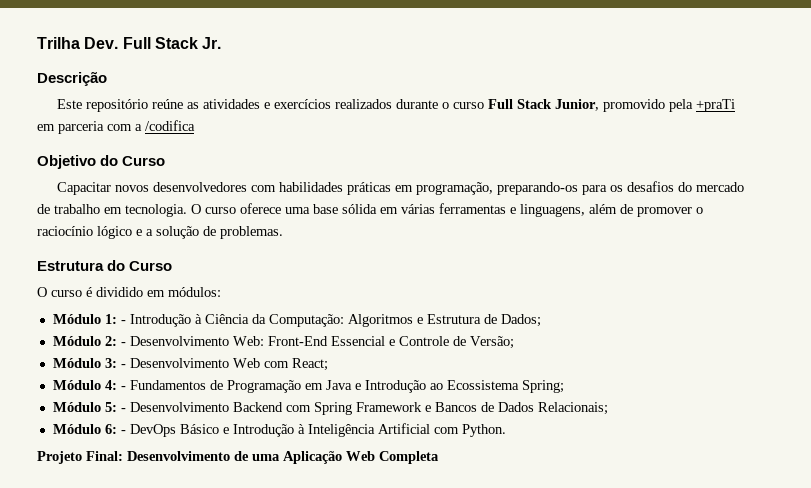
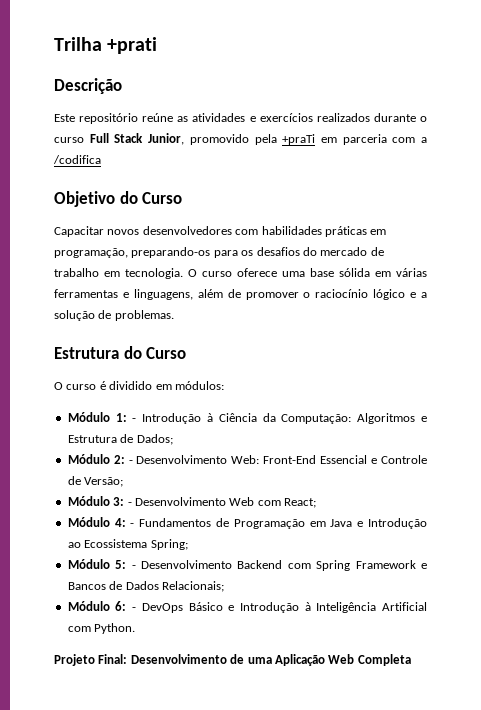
[84,37,222,49] Dev. Full Stack Jr. -> [107,37,158,54] +prati

